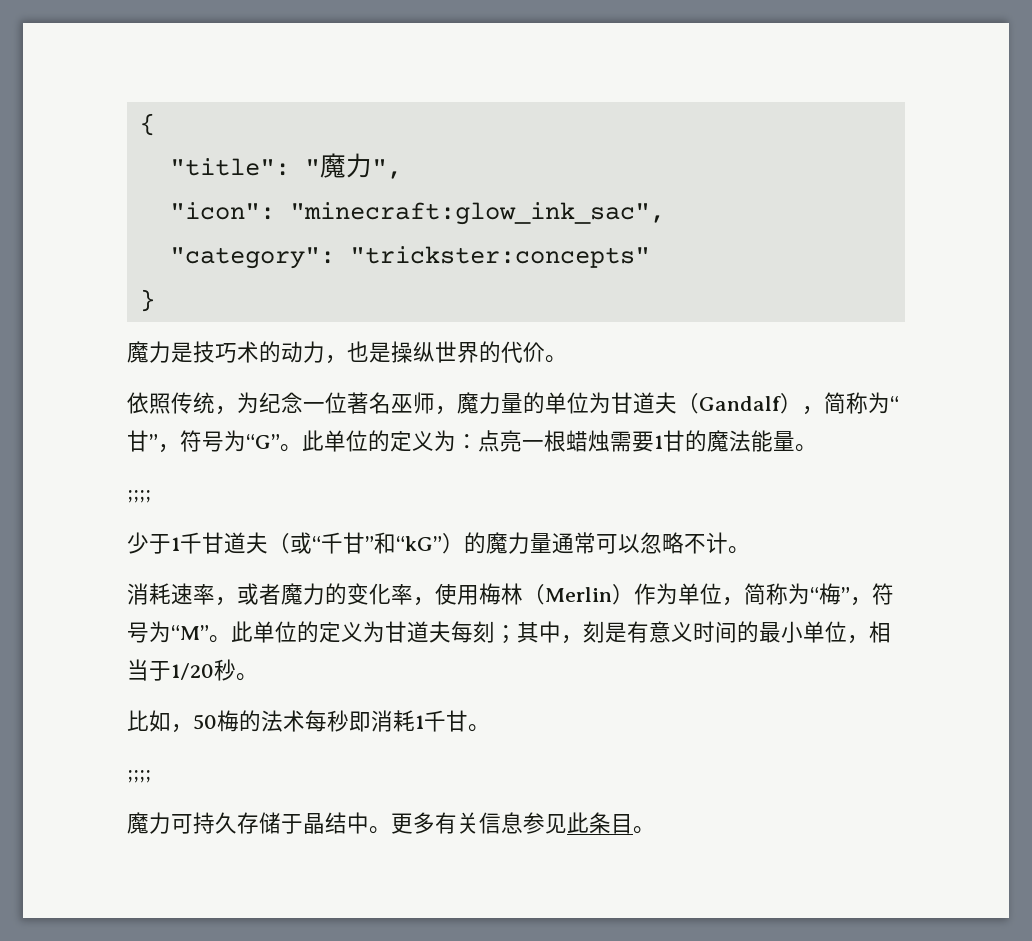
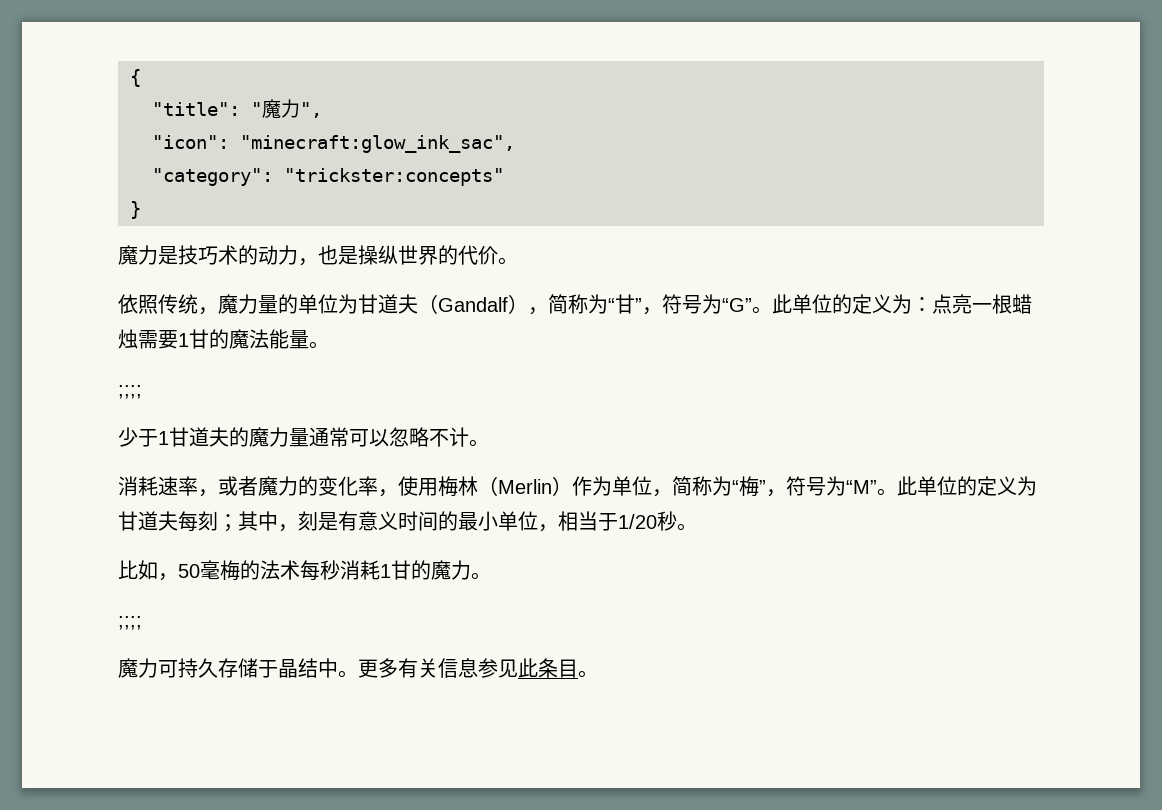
[237,392,457,415] 为纪念一位著名巫师， -> (218, 311) none
[180,532,464,554] 千甘道夫（或“千甘”和“kG”） -> [169,427,229,447] 甘道夫
(217, 722) none -> [200,560,220,580] 毫
[349,711,371,732] 即 -> (340, 570) none
[424,710,468,732] 千甘 -> [391,560,471,580] 甘的魔力

